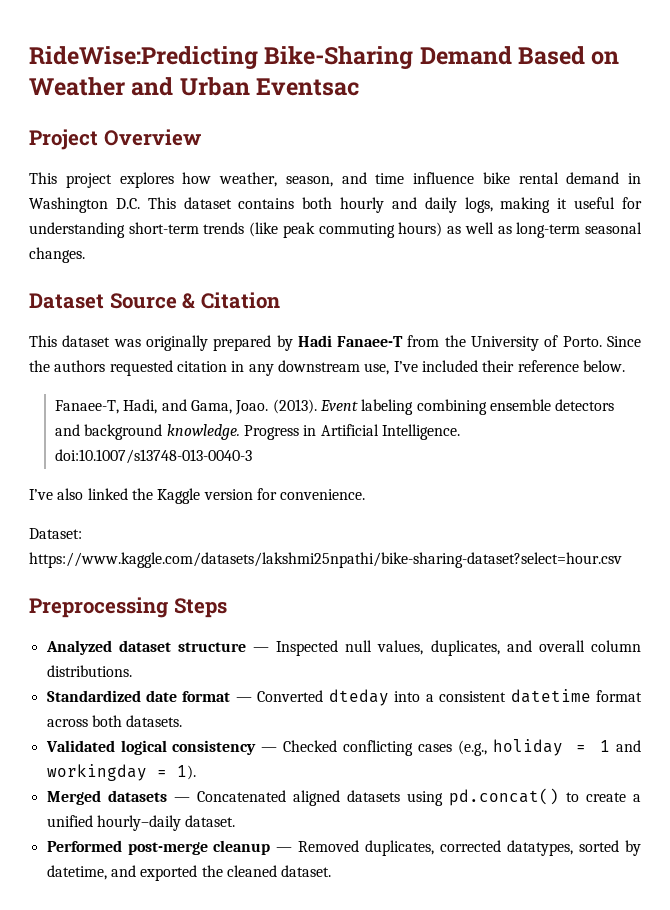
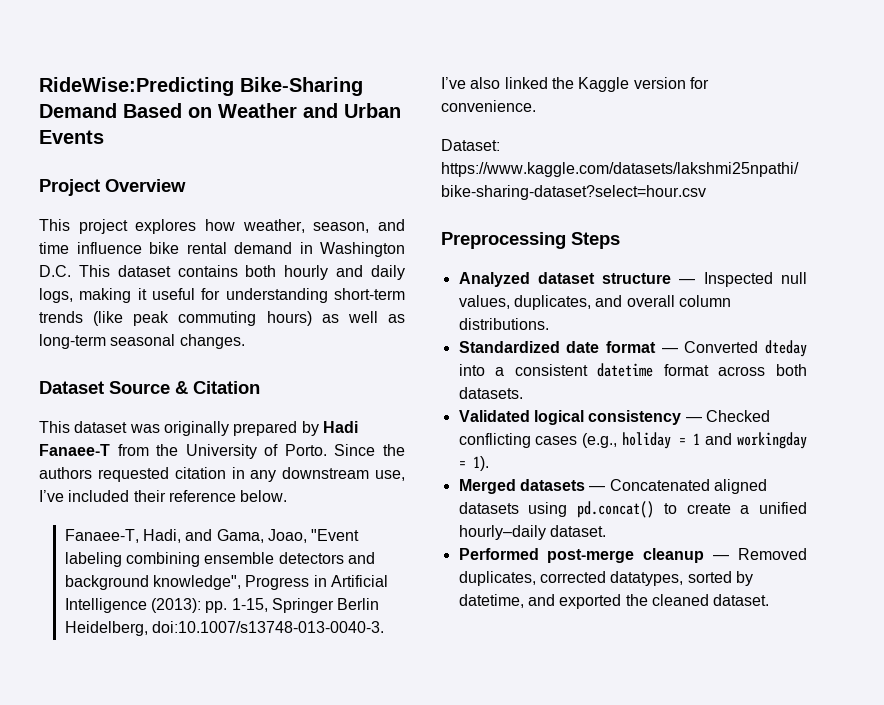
[256,78,360,96] Eventsac -> [39,130,104,144] Events
[235,399,359,415] Joao. (2013). Event -> [267,529,360,543] Joao, "Event
[166,424,240,440] knowledge. -> [152,575,241,590] knowledge",
[382,424,461,440] [55,449,253,464] Intelligence. doi:10.1007/s13748-013-0040-3 -> [64,598,380,613] [64,621,384,636] Intelligence (2013): pp. 1-15, Springer Berlin Heidelberg, doi:10.1007/s13748-013-0040-3.

